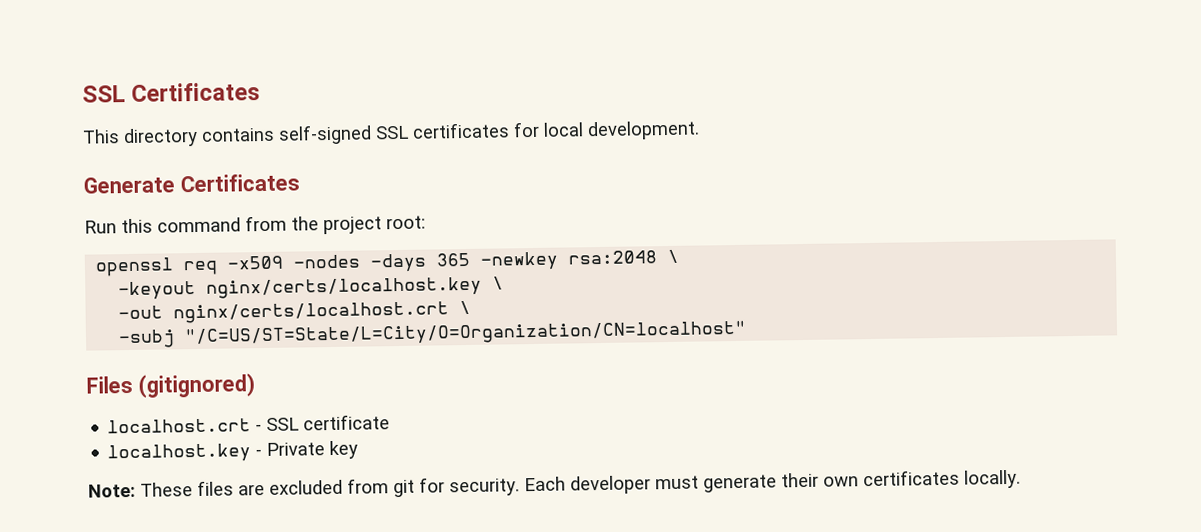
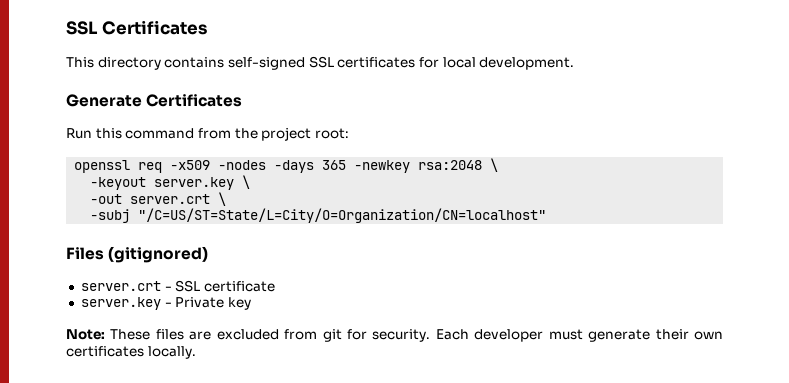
[206,276,483,299] nginx/certs/localhost.key -> [154,177,235,190] server.key
[173,301,450,324] nginx/certs/localhost.crt -> [130,194,211,204] server.crt
[107,418,252,434] localhost.crt -> [80,281,161,291] server.crt
[107,443,252,464] localhost.key -> [80,297,161,310] server.key

